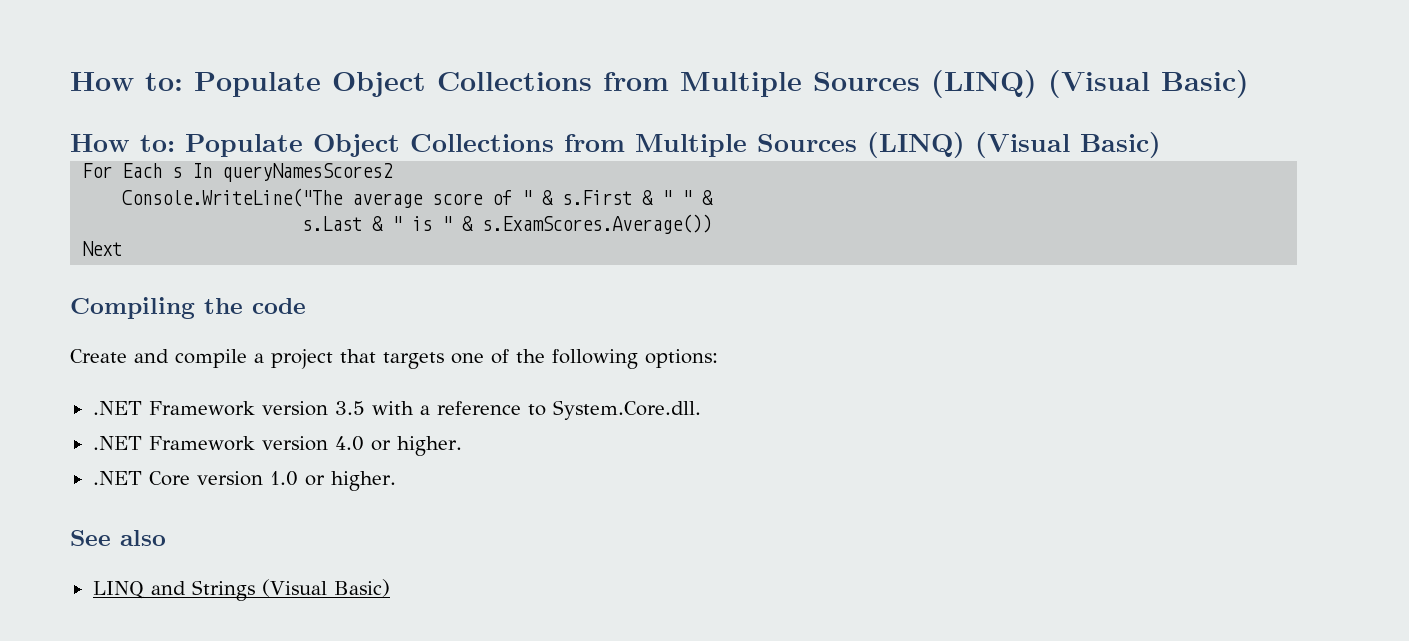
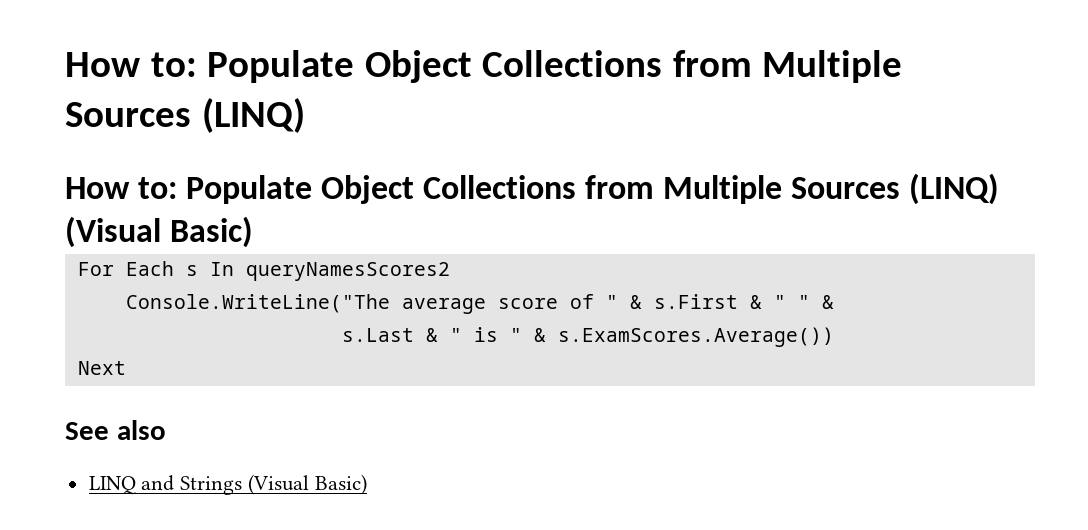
[70,70,1249,98] How to: Populate Object Collections from Multiple Sources (LINQ) (Visual Basic) -> [65,50,903,83] [65,98,305,133] How to: Populate Object Collections from Multiple Sources (LINQ)
[70,297,306,319] [70,349,718,369] [92,400,701,420] [92,436,462,456] [92,471,396,491] // Compiling the code // Create and compile a project that targets one of the following options: // .NET Framework version 3.5 with a reference to System.Core.dll. // .NET Framework version 4.0 or higher. // .NET Core version 1.0 or higher. -> (126, 368) none

